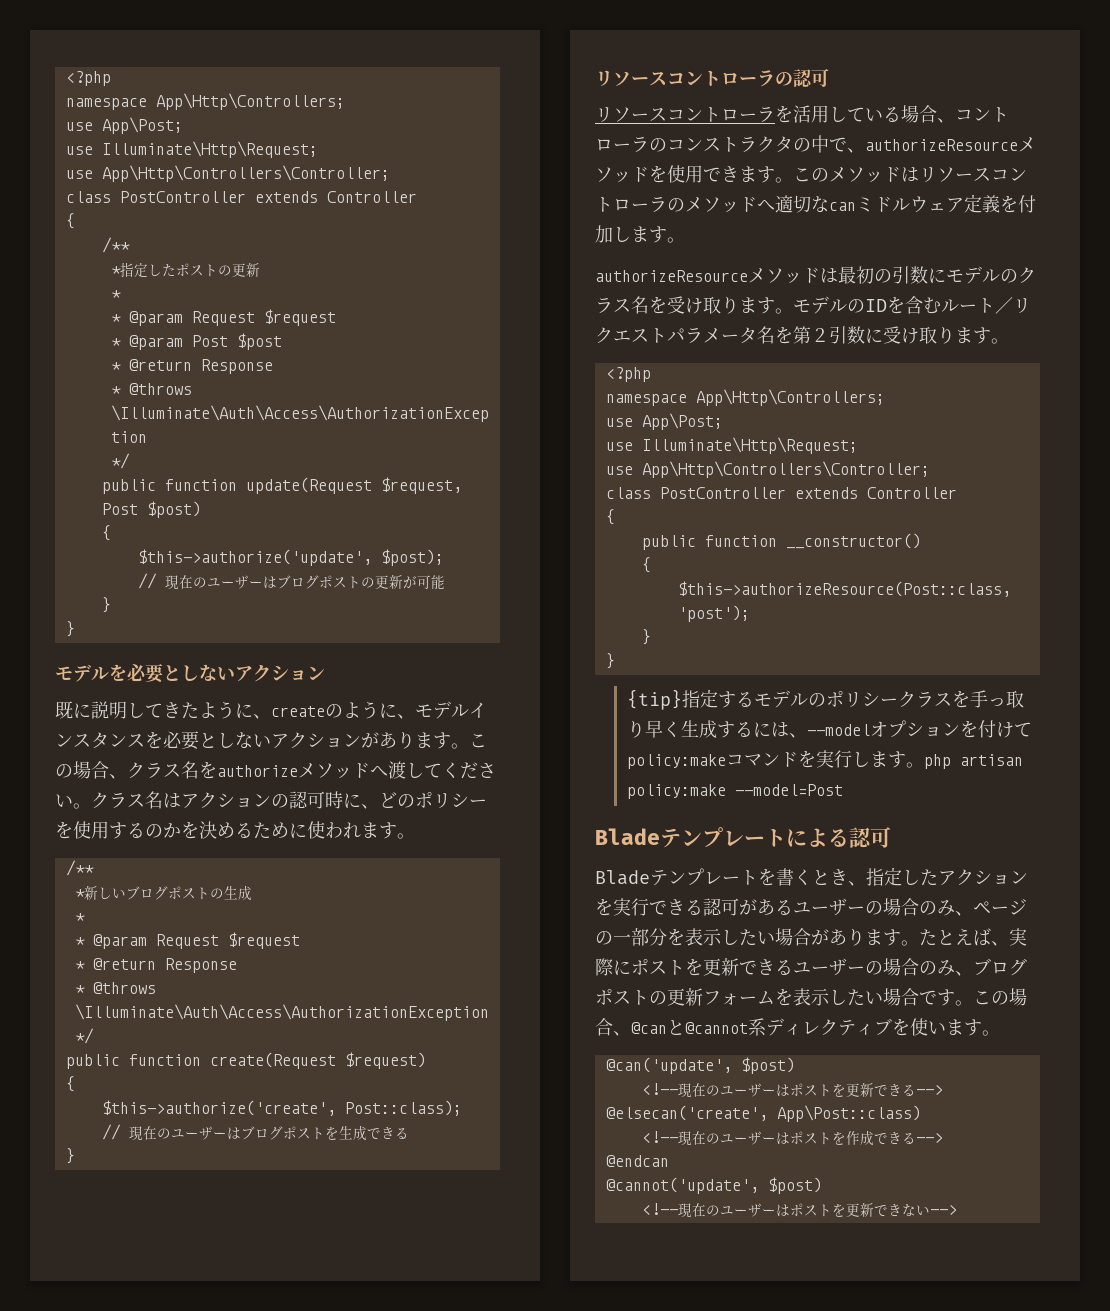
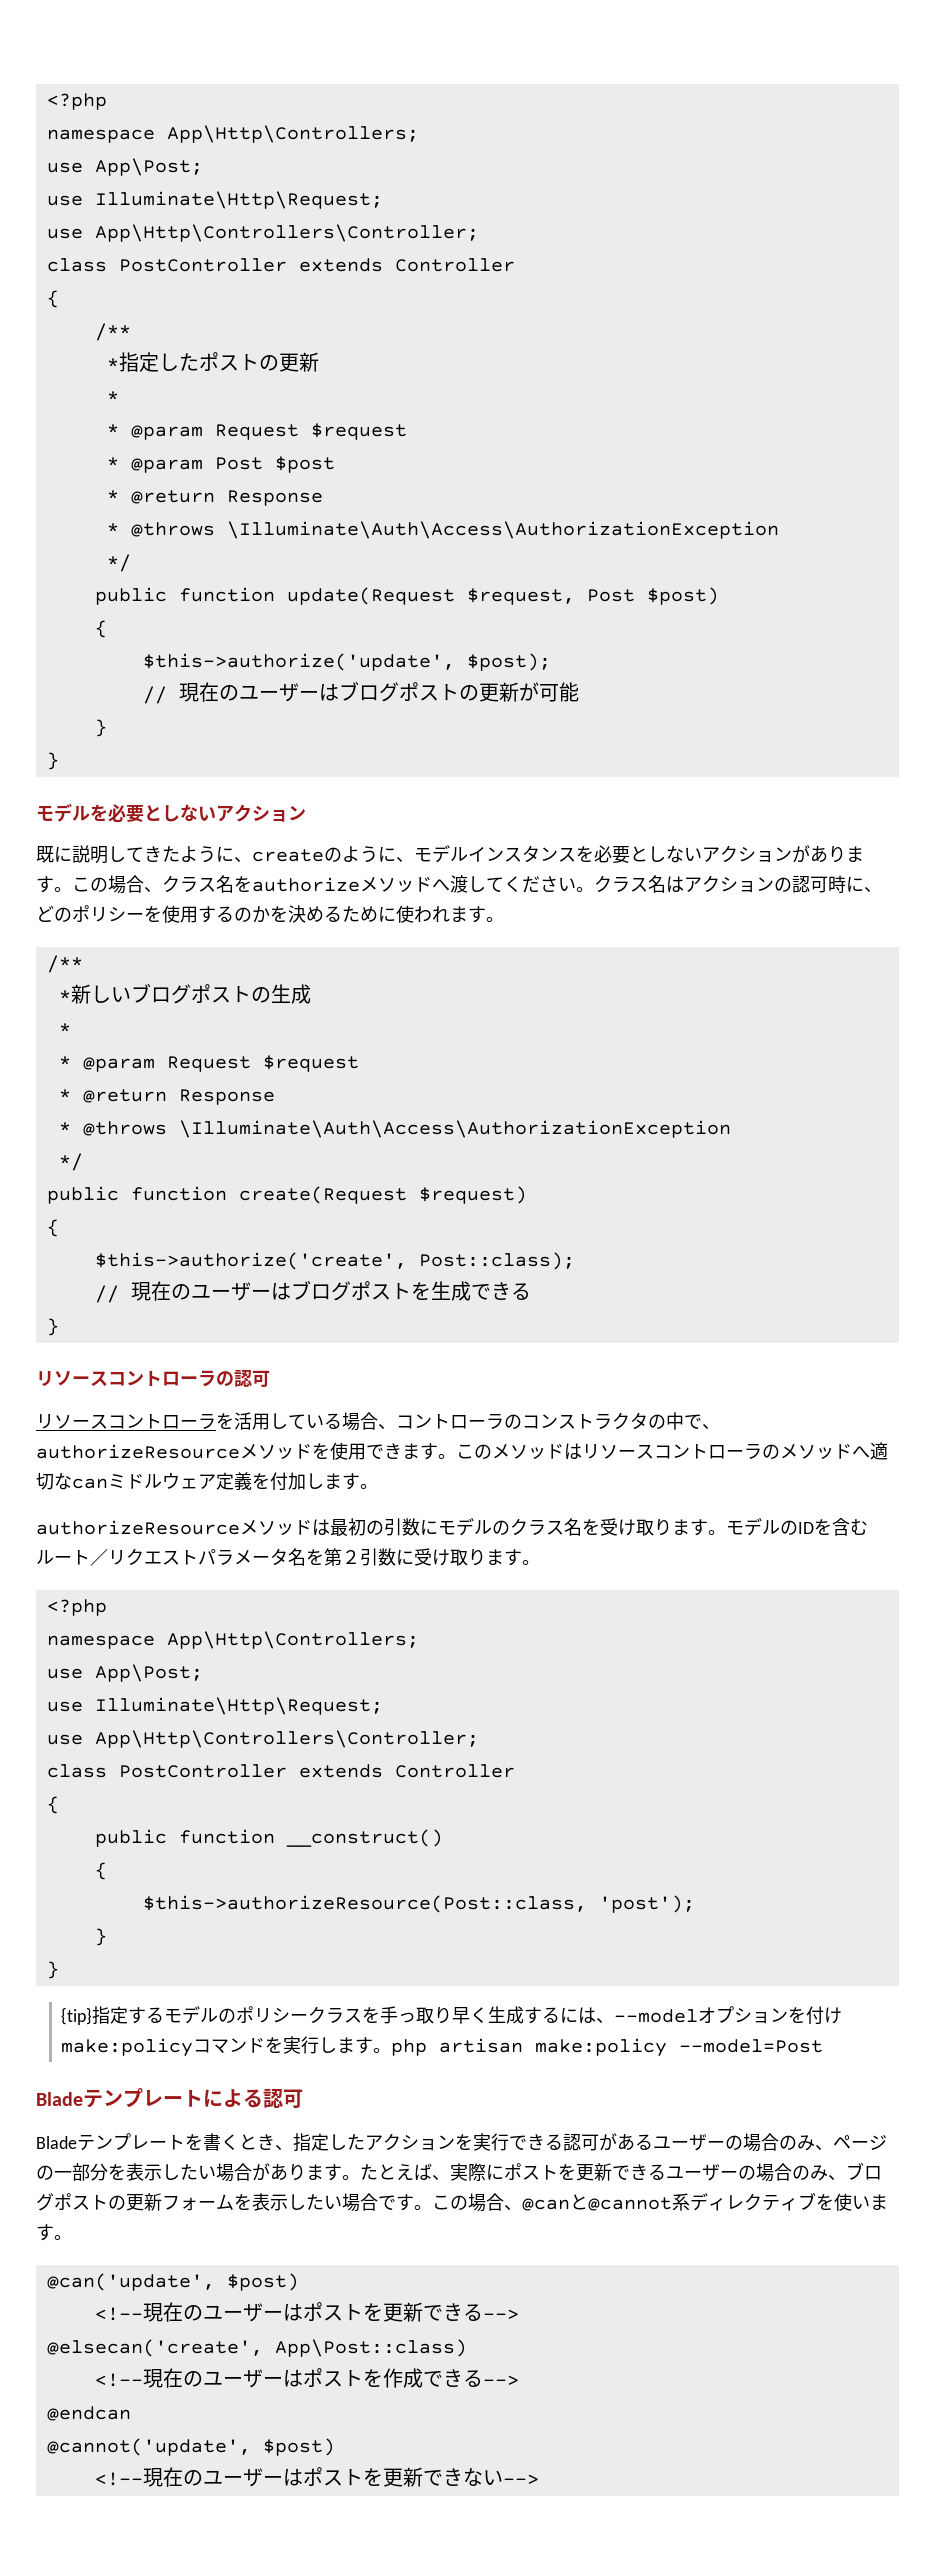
[785,533,921,549] __constructor() -> [285,1829,443,1847] __construct()
[1013,722,1032,737] [626,754,726,769] てpolicy:make -> [61,2038,194,2057] make:policy
[626,784,726,799] policy:make -> [535,2038,668,2057] make:policy

